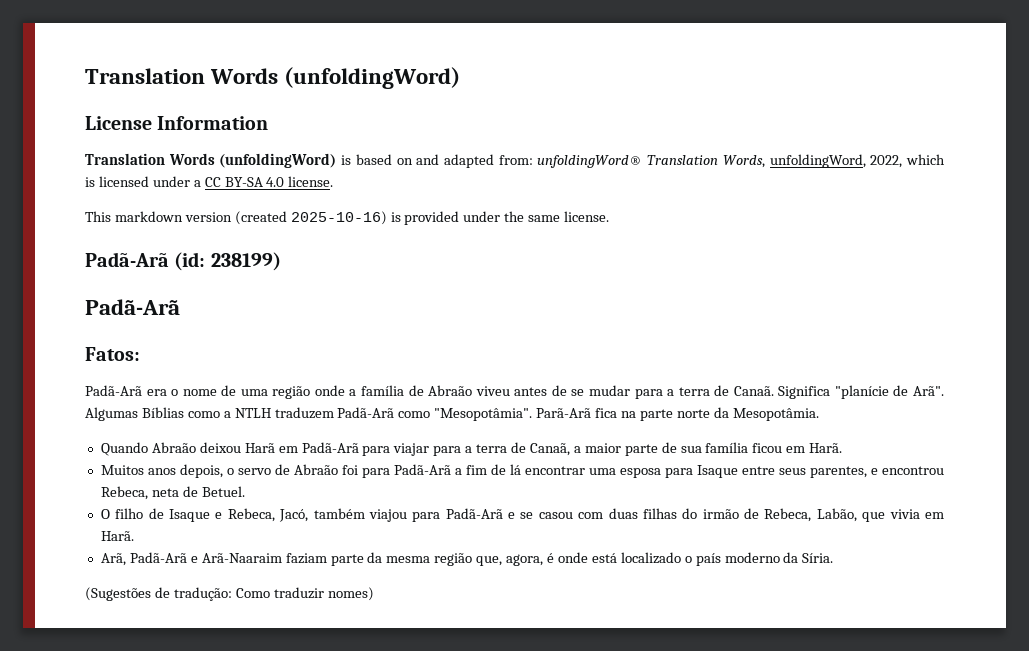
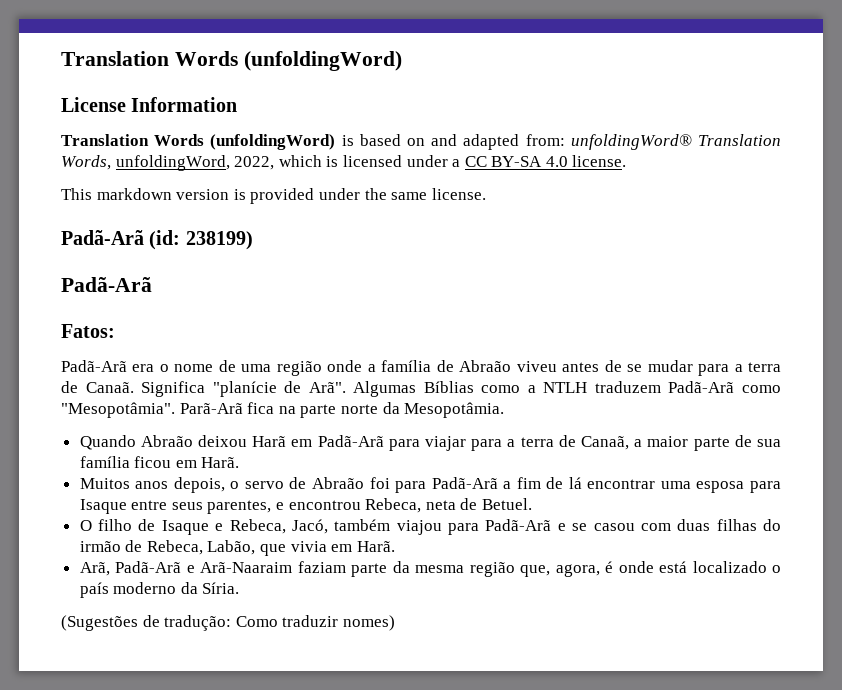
[234,211,387,225] (created 2025-10-16) -> (230, 194) none

